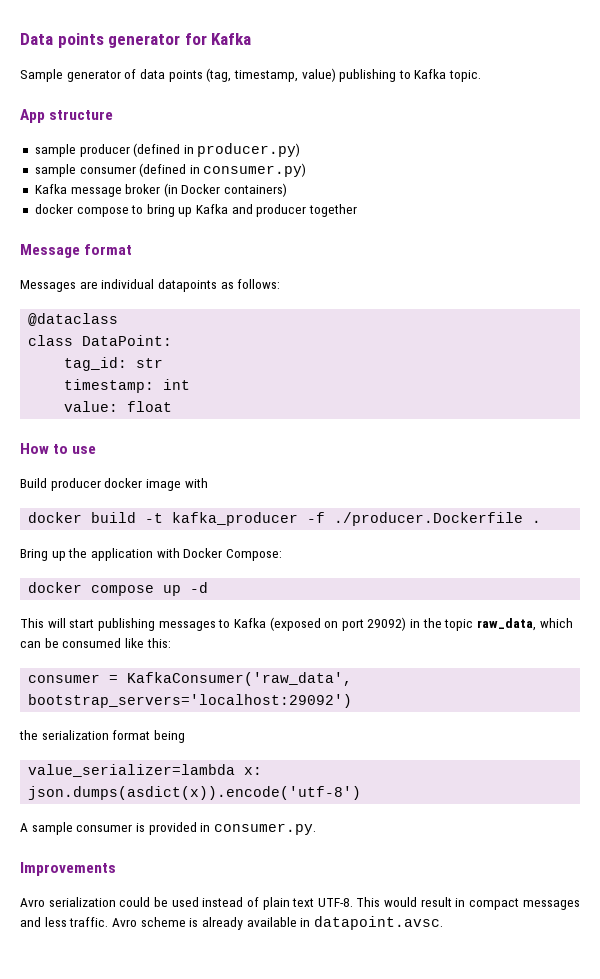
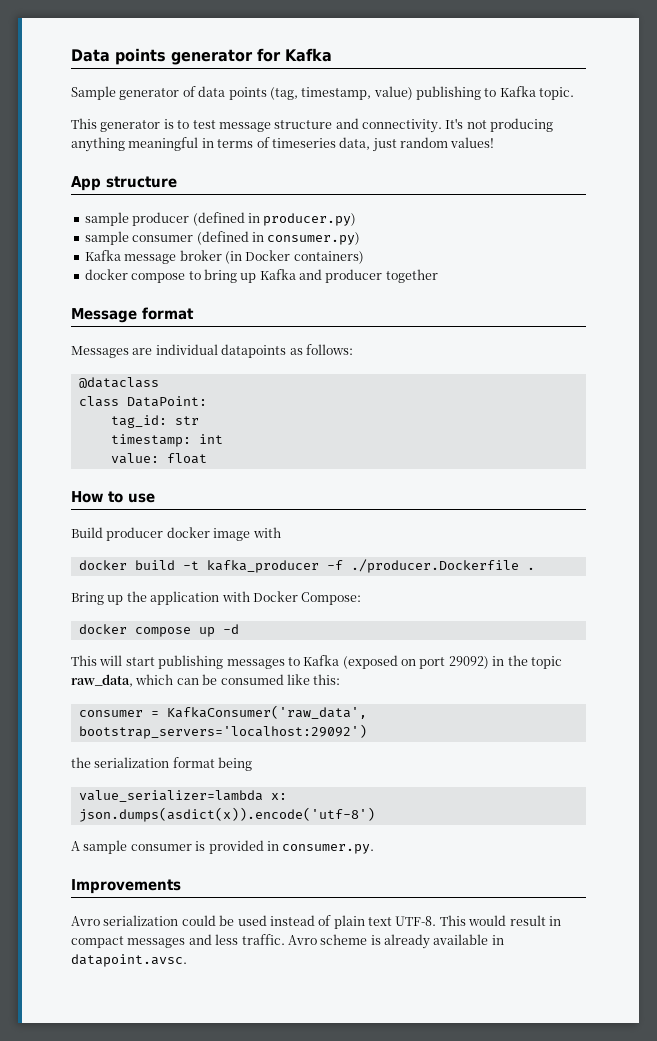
(482, 76) none -> [71,118,554,133] [71,137,495,152] // This generator is to test message structure and connectivity. It's not producing anything meaningful in terms of timeseries data, just random values!

